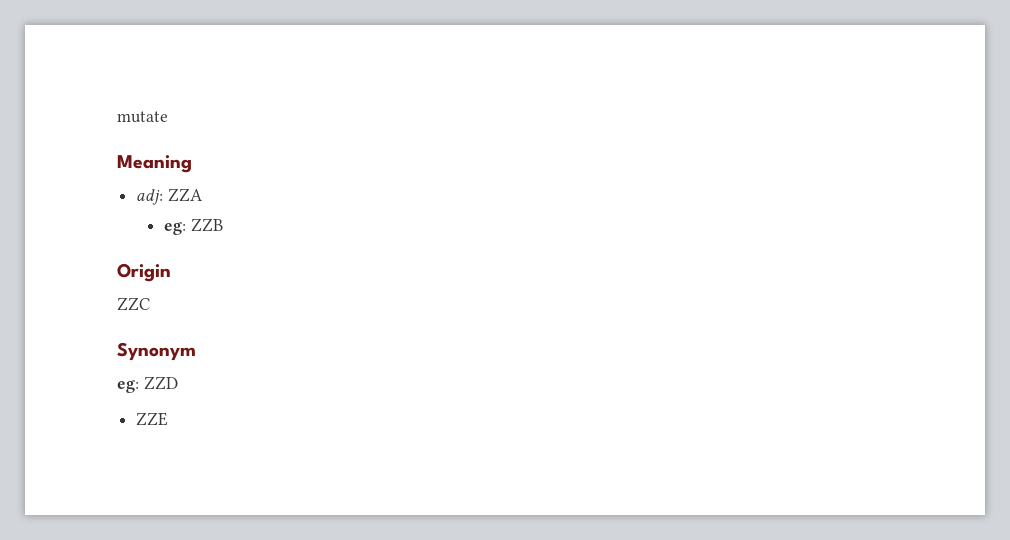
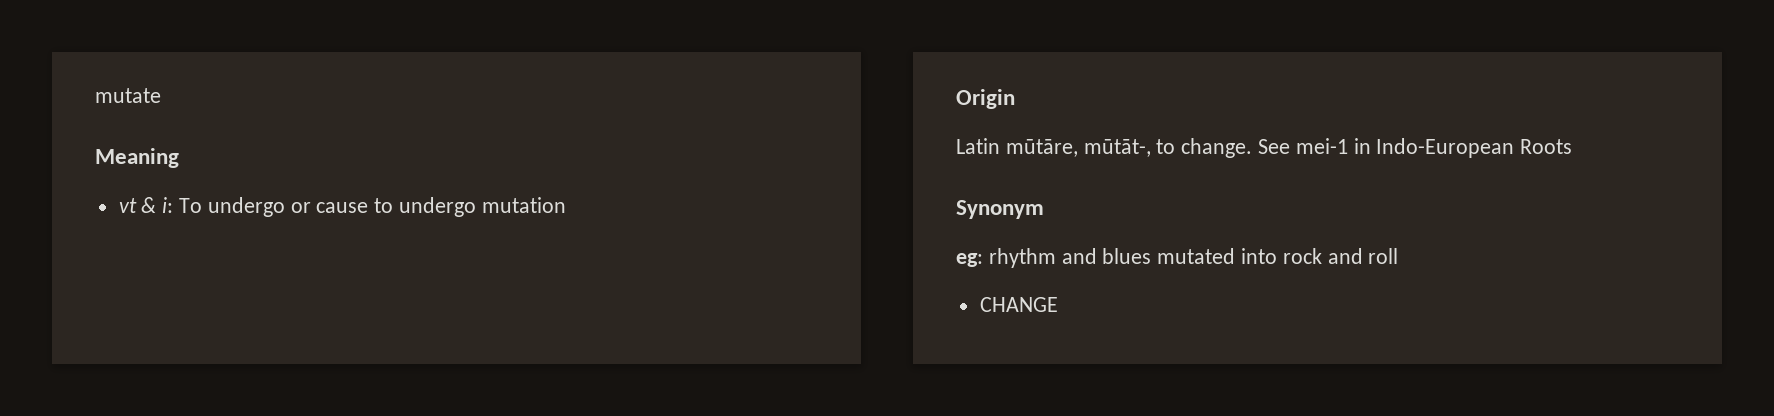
[136,188,203,205] [163,218,223,235] [117,263,171,282] [117,297,150,311] [117,342,196,361] [117,376,178,393] [136,412,169,426] adj: ZZA // eg: ZZB // Origin // ZZC // Synonym // eg: ZZD // ZZE -> [118,197,566,217] [956,89,1015,109] [956,138,1573,158] [956,200,1044,219] [956,248,1399,268] [979,297,1058,312] vt & i: To undergo or cause to undergo mutation // Origin // Latin mūtāre, mūtāt-, to change. See mei-1 in Indo-European Roots // Synonym // eg: rhythm and blues mutated into rock and roll // CHANGE

